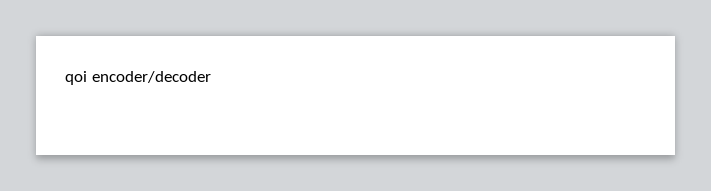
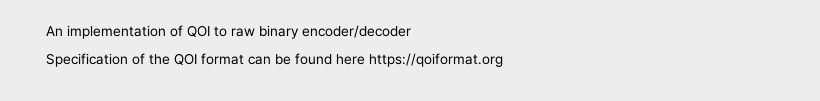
[65,71,211,85] qoi encoder/decoder -> [46,25,411,39] [46,53,503,67] An implementation of QOI to raw binary encoder/decoder // Specification of the QOI format can be found here https://qoiformat.org

